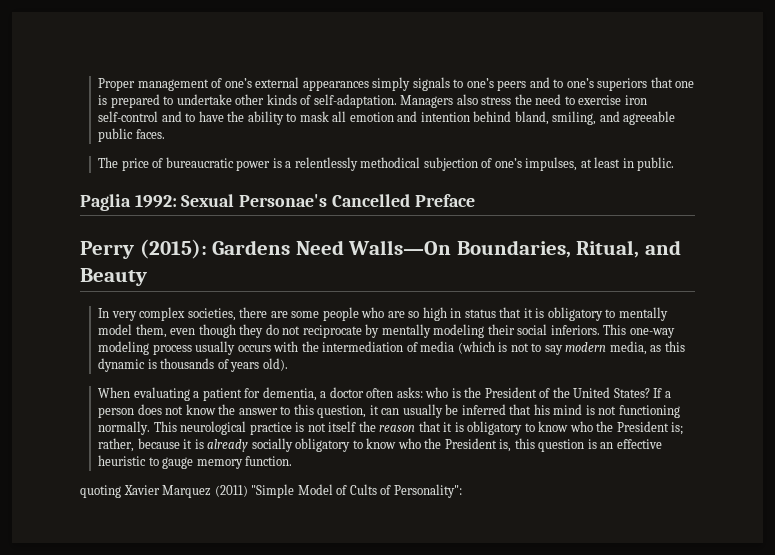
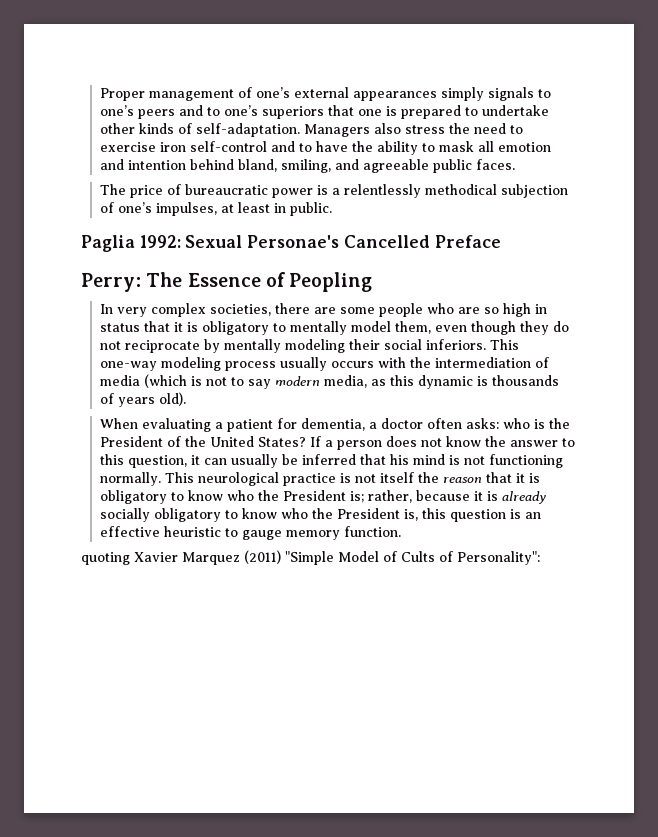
[80,239,681,259] [80,268,147,286] Perry (2015): Gardens Need Walls—On Boundaries, Ritual, and Beauty -> [81,272,373,292] Perry: The Essence of Peopling

